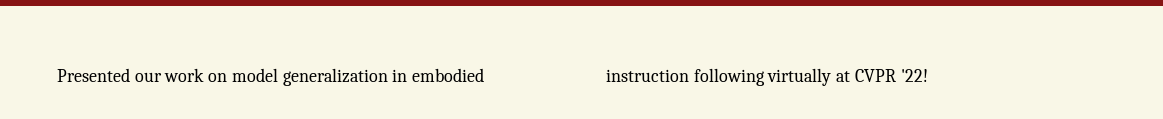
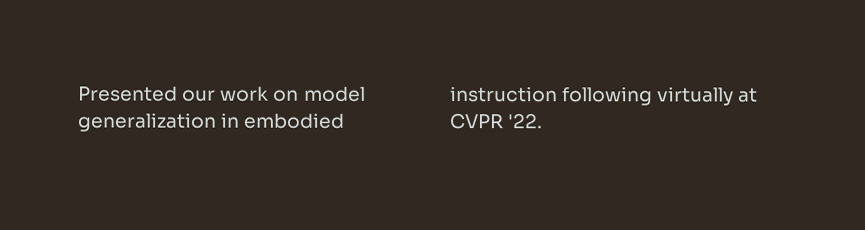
[900,69,928,82] '22! -> [507,113,544,129] '22.

